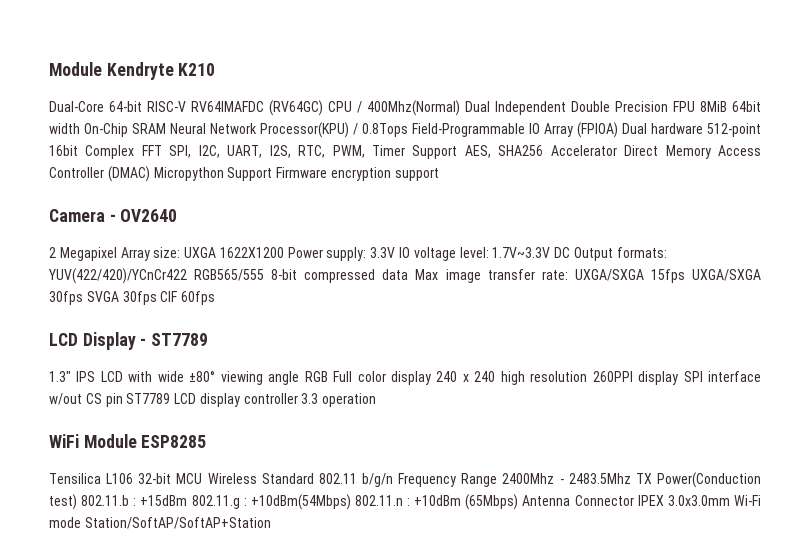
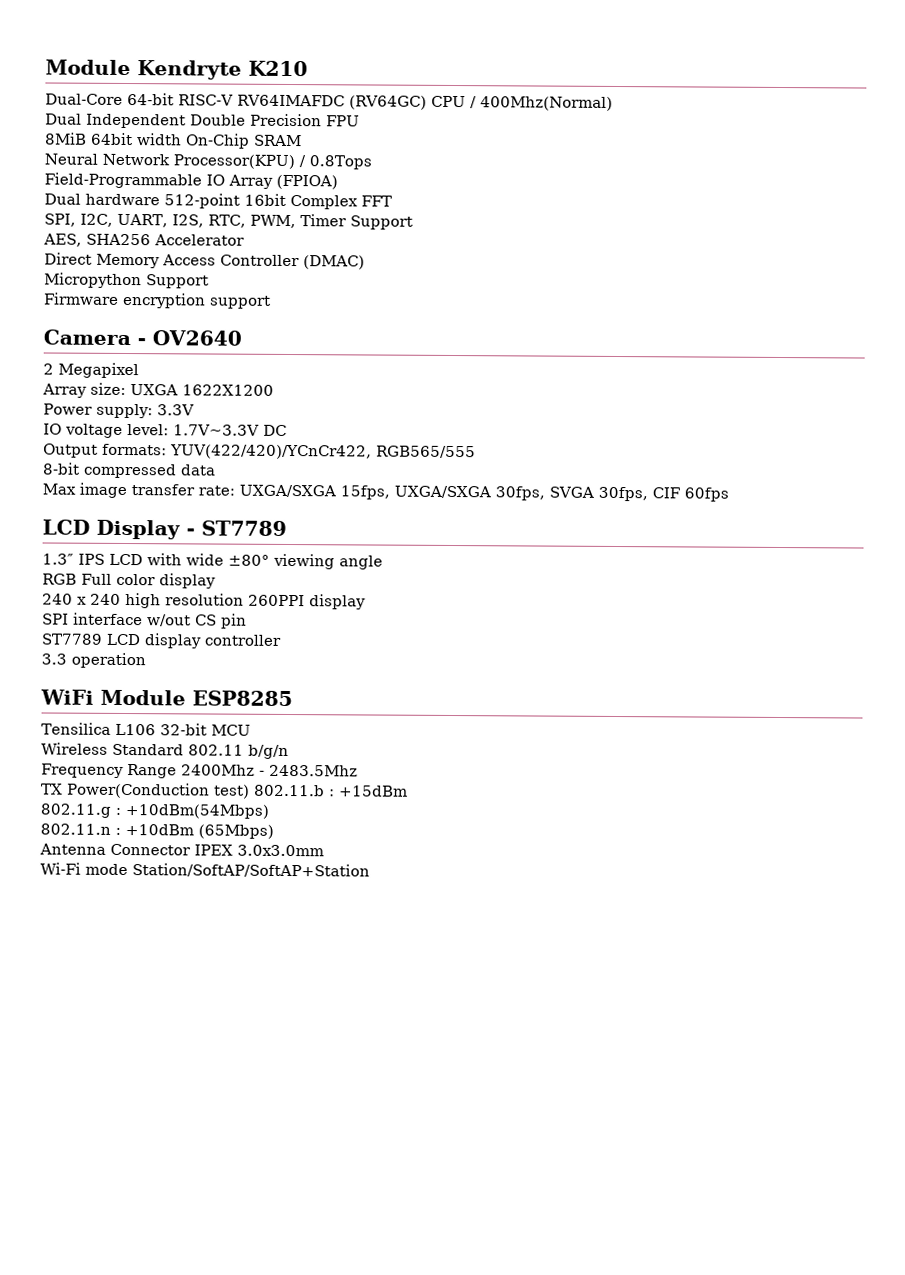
(460, 108) none -> (613, 103) //
(695, 106) none -> (360, 121) //
(166, 128) none -> (302, 140) //
(408, 130) none -> (372, 162) //
(618, 130) none -> (338, 182) //
(162, 150) none -> (392, 201) //
(458, 152) none -> (413, 222) //
(617, 150) none -> (245, 240) //
(150, 174) none -> (365, 262) //
(273, 174) none -> (209, 281) //
(117, 254) none -> (139, 370) //
(284, 252) none -> (274, 390) //
(396, 252) none -> (195, 410) //
(571, 252) none -> (287, 430) //
[48,268,187,284] YUV(422/420)/YCnCr422 -> [170,444,372,460] YUV(422/420)/YCnCr422,
(265, 275) none -> (476, 452) //
(409, 274) none -> (216, 470) //
[650,269,761,283] [49,291,157,305] 15fps UXGA/SXGA 30fps SVGA 30fps -> [340,485,648,502] 15fps, UXGA/SXGA 30fps, SVGA 30fps,
(300, 378) none -> (383, 562) //
(431, 378) none -> (216, 581) //
(679, 378) none -> (366, 602) //
(123, 400) none -> (247, 621) //
(298, 398) none -> (282, 640) //
(203, 478) none -> (251, 730) //
(393, 480) none -> (289, 751) //
(631, 478) none -> (358, 770) //
(188, 500) none -> (408, 791) //
(351, 502) none -> (269, 811) //
(519, 502) none -> (274, 831) //
(730, 500) none -> (324, 850) //

